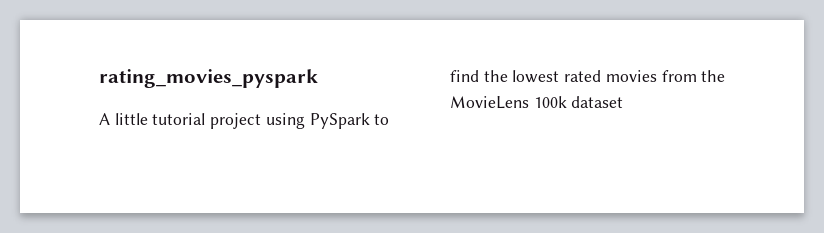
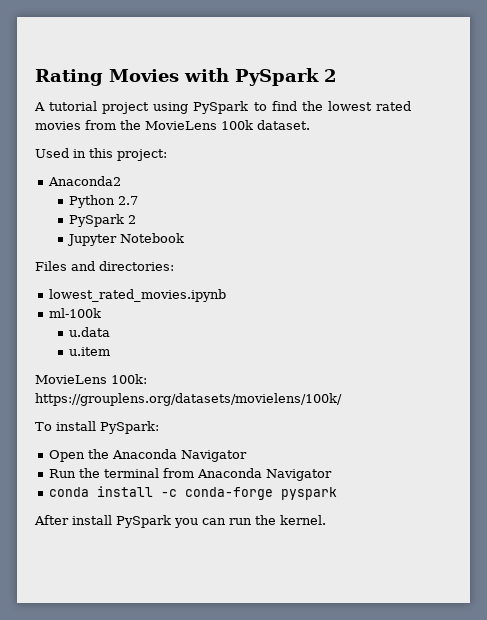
[99,69,318,88] rating_movies_pyspark -> [35,68,337,86] Rating Movies with PySpark 2
[114,113,148,125] little -> (45, 106) none
[571,96,624,108] dataset -> [257,120,310,130] [35,148,167,161] [47,176,121,186] [69,195,139,208] [69,214,137,227] [67,233,185,246] [35,261,174,271] [48,289,226,302] [48,308,101,318] [69,327,111,337] [69,347,111,356] [35,374,147,384] [35,393,342,406] [35,421,159,434] [48,449,247,462] [48,468,332,481] [48,486,337,500] [34,515,326,528] dataset. // Used in this project: // Anaconda2 // Python 2.7 // PySpark 2 // Jupyter Notebook // Files and directories: // lowest_rated_movies.ipynb // ml-100k // u.data // u.item // MovieLens 100k: https://grouplens.org/datasets/movielens/100k/ // To install PySpark: // Open the Anaconda Navigator // Run the terminal from Anaconda Navigator // conda install -c conda-forge pyspark // After install PySpark you can run the kernel.

